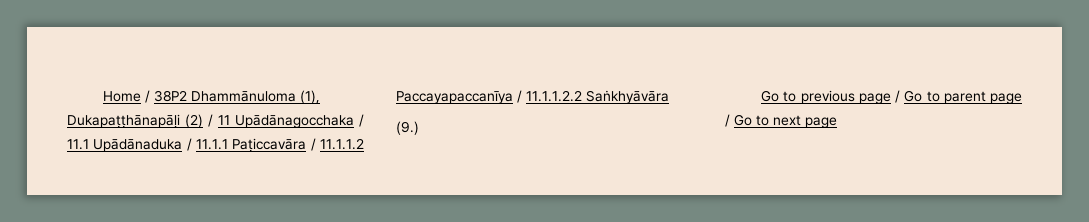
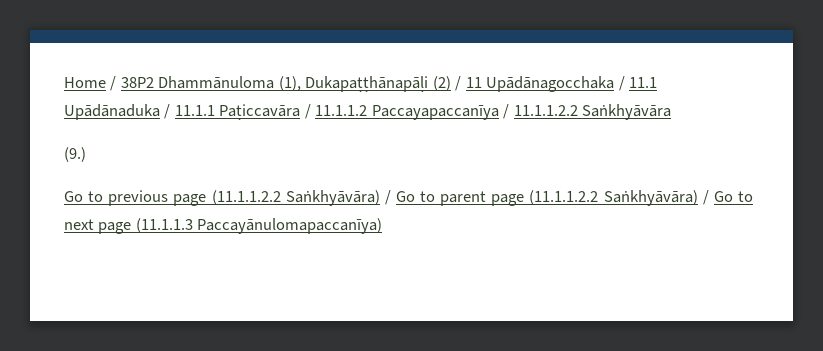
(891, 98) none -> [211,190,380,206] (11.1.1.2.2 Saṅkhyāvāra)
(1022, 98) none -> [529,190,698,206] (11.1.1.2.2 Saṅkhyāvāra)
(837, 122) none -> [135,218,383,234] (11.1.1.3 Paccayānulomapaccanīya)

